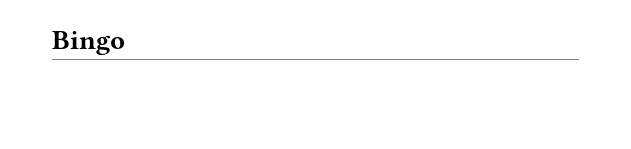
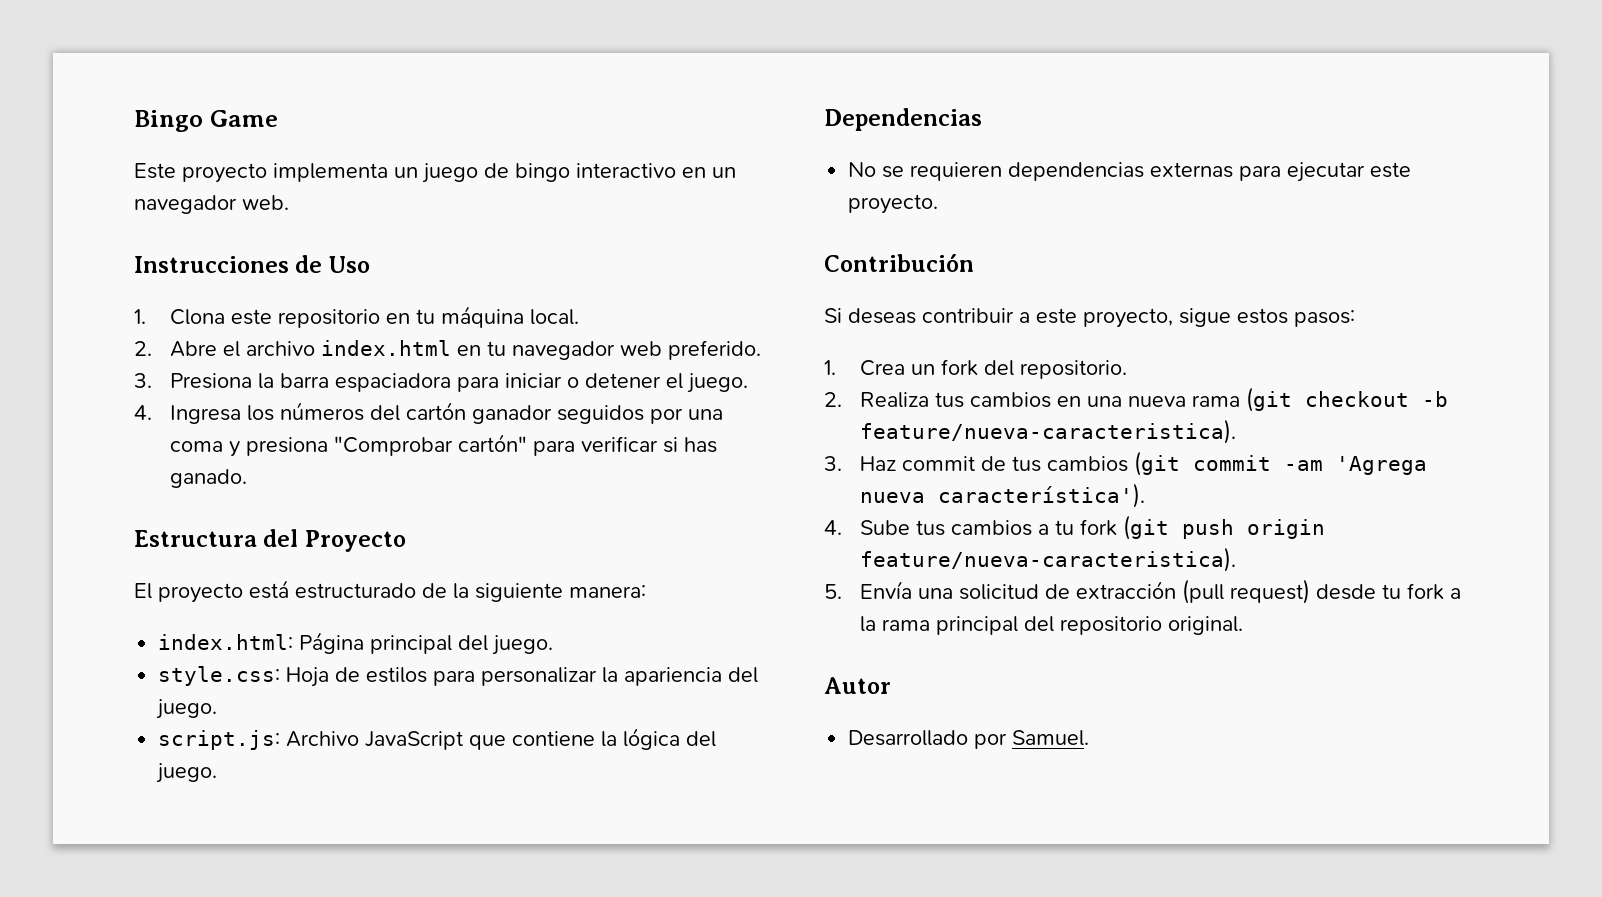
(125, 43) none -> [209,110,278,127] [134,163,736,183] [134,195,289,214] [134,255,370,273] [134,306,580,328] [134,340,762,360] [134,373,749,393] [134,402,724,424] [170,434,718,457] [170,469,248,488] [134,529,406,552] [134,580,646,603] [158,632,554,655] [158,666,759,687] [156,699,218,719] [158,728,717,750] [156,763,218,783] [824,108,982,131] [848,162,1412,182] [848,194,939,214] [824,253,974,272] [824,308,1355,328] [824,359,1128,379] [824,387,1449,412] [860,419,1237,444] [824,451,1428,476] [860,483,1146,508] [824,515,1326,540] [860,547,1237,572] [824,579,1462,604] [860,616,1244,635] [824,677,891,694] [848,730,1090,749] Game // Este proyecto implementa un juego de bingo interactivo en un navegador web. // Instrucciones de Uso // 1. Clona este repositorio en tu máquina local. // 2. Abre el archivo index.html en tu navegador web preferido. // 3. Presiona la barra espaciadora para iniciar o detener el juego. // 4. Ingresa los números del cartón ganador seguidos por una coma y presiona "Comprobar cartón" para verificar si has ganado. // Estructura del Proyecto // El proyecto está estructurado de la siguiente manera: // index.html: Página principal del juego. // style.css: Hoja de estilos para personalizar la apariencia del juego. // script.js: Archivo JavaScript que contiene la lógica del juego. // Dependencias // No se requieren dependencias externas para ejecutar este proyecto. // Contribución // Si deseas contribuir a este proyecto, sigue estos pasos: // 1. Crea un fork del repositorio. // 2. Realiza tus cambios en una nueva rama (git checkout -b feature/nueva-caracteristica). // 3. Haz commit de tus cambios (git commit -am 'Agrega nueva característica'). // 4. Sube tus cambios a tu fork (git push origin feature/nueva-caracteristica). // 5. Envía una solicitud de extracción (pull request) desde tu fork a la rama principal del repositorio original. // Autor // Desarrollado por Samuel.

